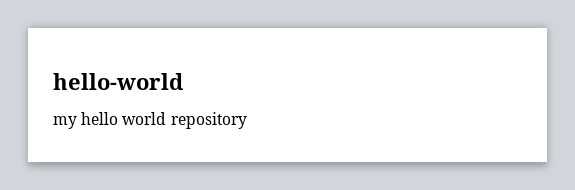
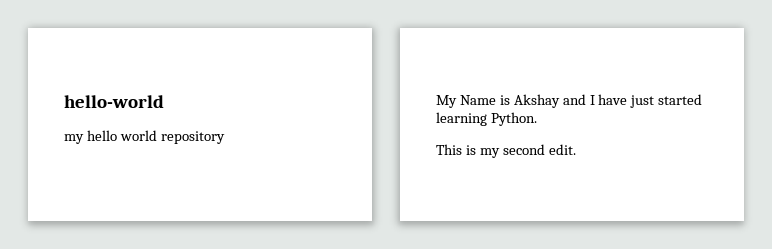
(247, 120) none -> [436,94,703,108] [436,112,537,126] [436,144,576,158] // My Name is Akshay and I have just started learning Python. // This is my second edit.

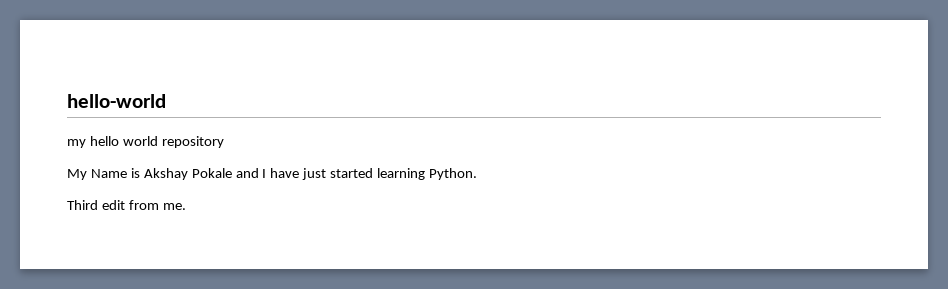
(560, 101) none -> [191,168,232,178] Pokale
[436,144,576,158] This is my second edit. -> [67,200,186,210] Third edit from me.

